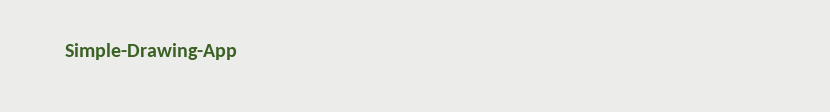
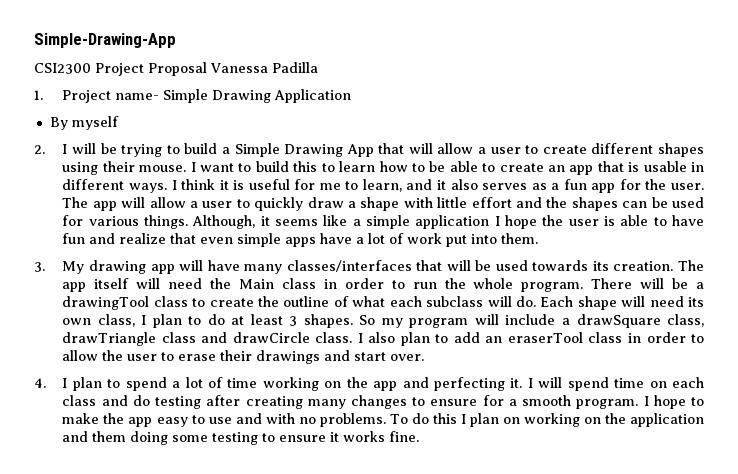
(237, 51) none -> [34,62,318,76] [34,89,352,103] [49,116,119,130] [34,143,705,157] [62,161,704,175] [62,179,704,193] [62,197,704,211] [62,215,704,229] [62,233,539,247] [34,260,704,274] [62,278,704,292] [62,296,704,310] [62,314,705,328] [62,332,705,346] [62,350,425,364] [34,377,704,391] [62,395,704,409] [62,413,704,427] [62,431,420,445] // CSI2300 Project Proposal Vanessa Padilla // 1. Project name- Simple Drawing Application // By myself // 2. I will be trying to build a Simple Drawing App that will allow a user to create different shapes using their mouse. I want to build this to learn how to be able to create an app that is usable in different ways. I think it is useful for me to learn, and it also serves as a fun app for the user. The app will allow a user to quickly draw a shape with little effort and the shapes can be used for various things. Although, it seems like a simple application I hope the user is able to have fun and realize that even simple apps have a lot of work put into them. // 3. My drawing app will have many classes/interfaces that will be used towards its creation. The app itself will need the Main class in order to run the whole program. There will be a drawingTool class to create the outline of what each subclass will do. Each shape will need its own class, I plan to do at least 3 shapes. So my program will include a drawSquare class, drawTriangle class and drawCircle class. I also plan to add an eraserTool class in order to allow the user to erase their drawings and start over. // 4. I plan to spend a lot of time working on the app and perfecting it. I will spend time on each class and do testing after creating many changes to ensure for a smooth program. I hope to make the app easy to use and with no problems. To do this I plan on working on the application and them doing some testing to ensure it works fine.

